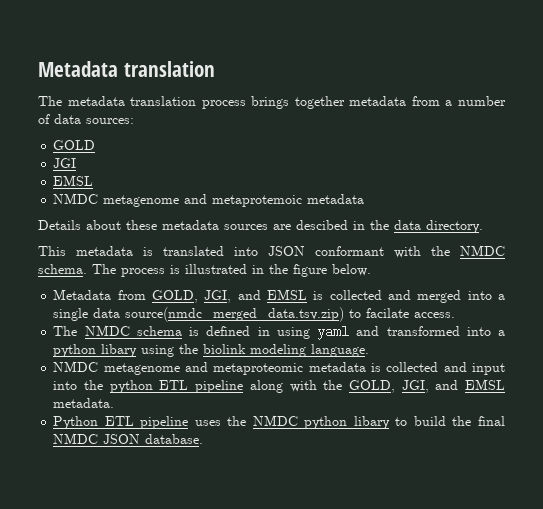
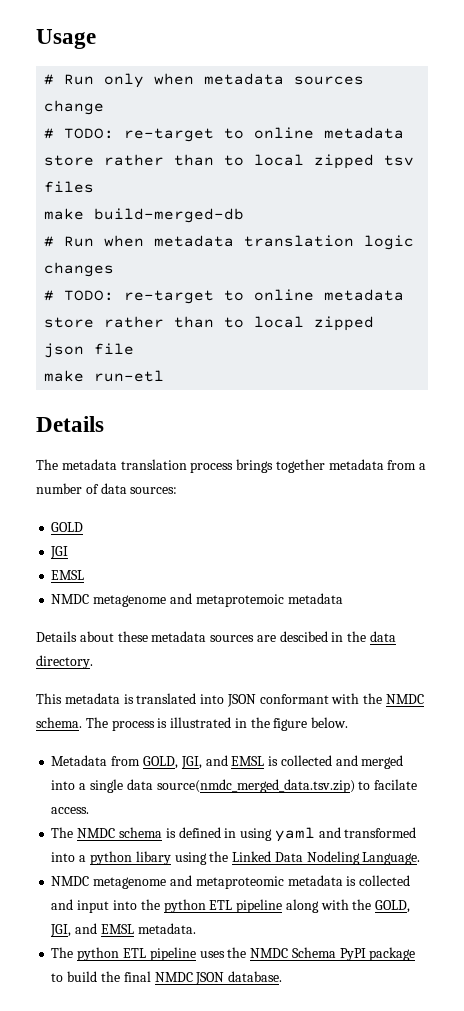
[38,61,215,77] Metadata translation -> [36,29,96,49] [44,73,365,88] [44,100,105,115] [44,127,405,142] [44,154,415,169] [44,181,95,193] [44,208,245,223] [44,235,415,250] [44,262,115,277] [44,289,405,304] [44,316,375,331] [44,343,135,358] [44,370,165,382] [36,416,104,432] Usage // # Run only when metadata sources change // # TODO: re-target to online metadata store rather than to local zipped tsv files // make build-merged-db // # Run when metadata translation logic changes // # TODO: re-target to online metadata store rather than to local zipped json file // make run-etl // Details
[203,344,370,357] biolink modeling language. -> [232,851,421,865] Linked Data Nodeling Language.
[53,416,99,429] Python -> [51,947,120,961] The python
[304,416,390,429] python libary -> [291,947,416,961] Schema PyPI package

